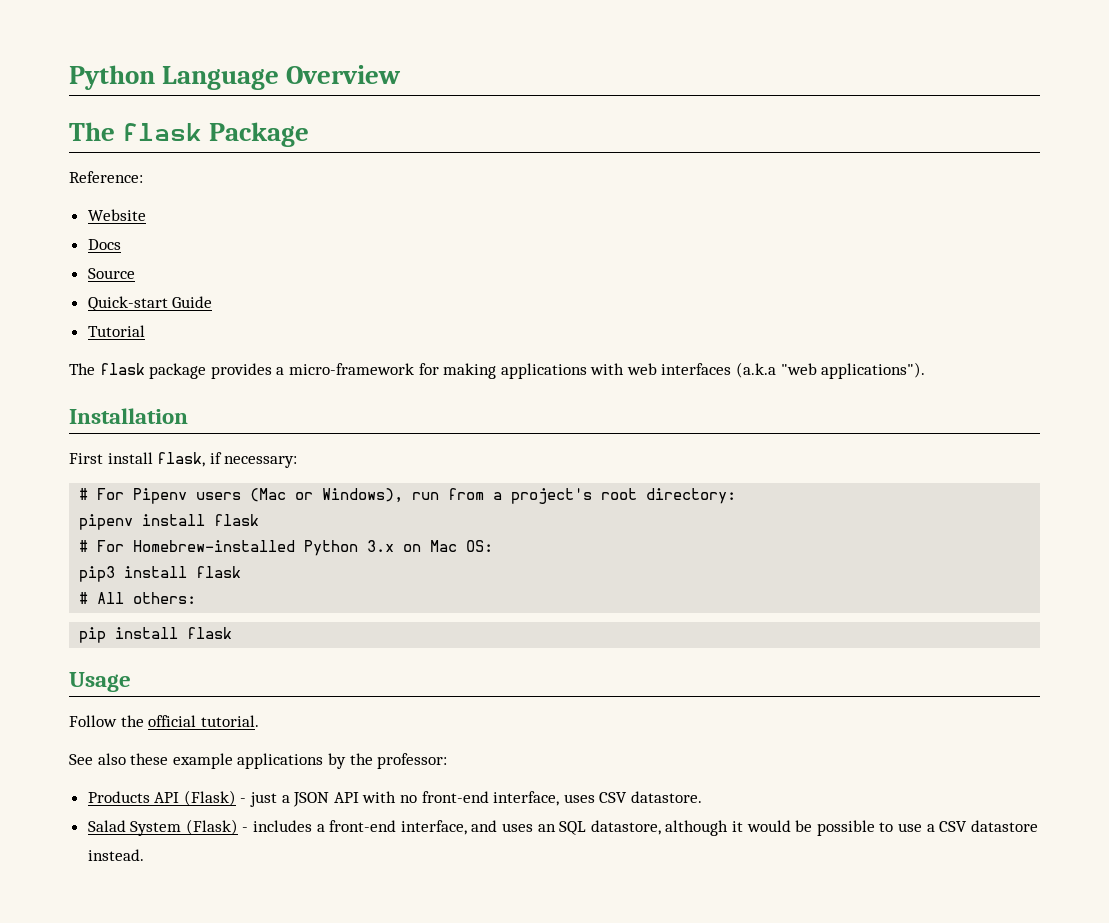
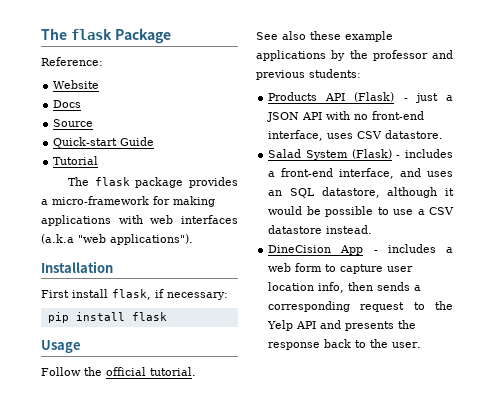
[69,65,402,90] Python Language Overview // -> (41, 34) none
[79,488,737,504] [79,514,260,530] [79,540,494,556] [79,566,242,582] [79,592,197,604] // # For Pipenv users (Mac or Windows), run from a project's root directory: // pipenv install flask // # For Homebrew-installed Python 3.x on Mac OS: // pip3 install flask // # All others: -> (228, 296) none
[377,753,448,769] professor: -> [372,50,453,61] [256,69,361,80] professor and previous students:
(144, 855) none -> [268,244,453,255] [268,263,414,274] [268,282,422,293] [268,301,453,312] [267,320,417,331] [268,339,422,350] // DineCision App - includes a web form to capture user location info, then sends a corresponding request to the Yelp API and presents the response back to the user.

